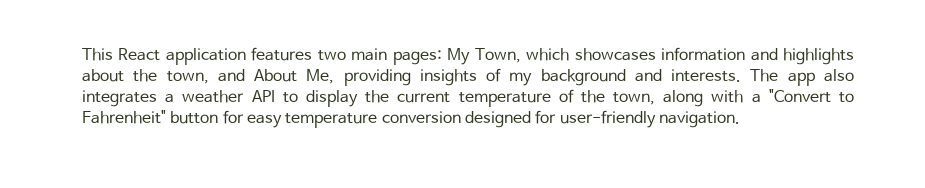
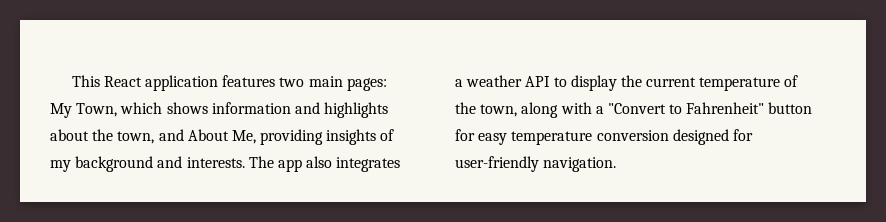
[574,48,656,61] showcases -> [166,102,208,114] shows

